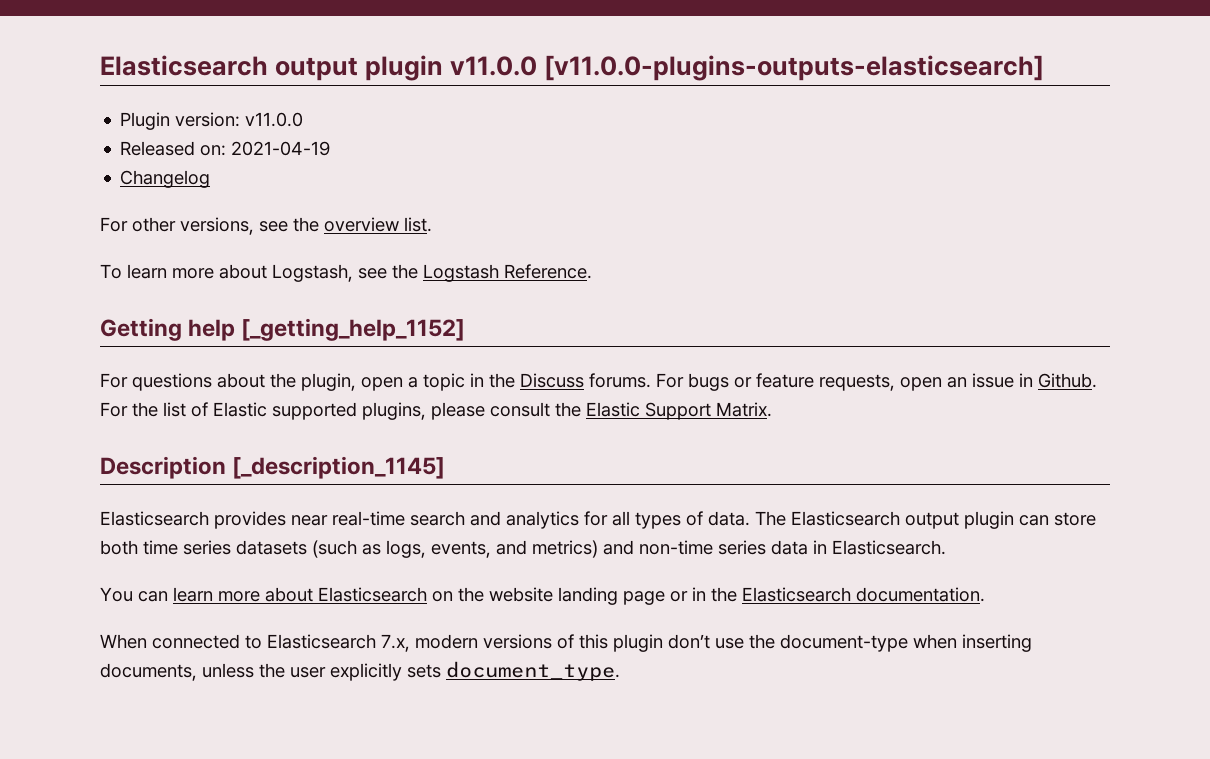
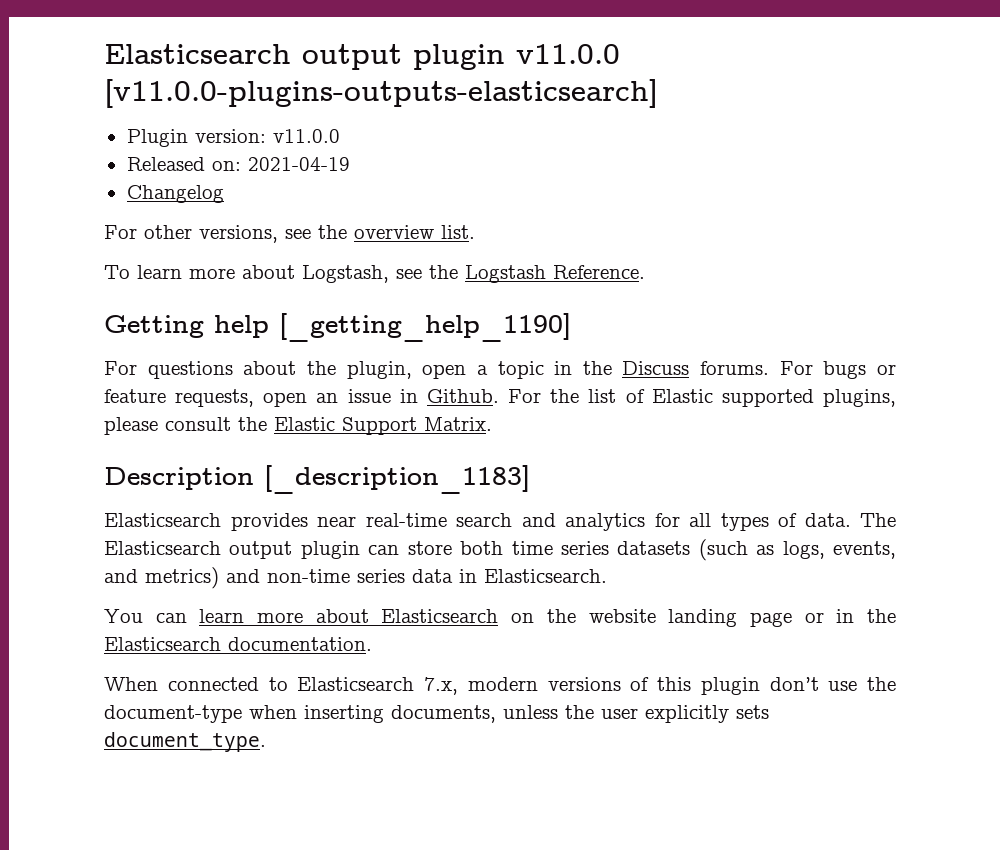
[241,318,466,341] [_getting_help_1152] -> [279,313,571,342] [_getting_help_1190]
[232,456,446,479] [_description_1145] -> [264,465,530,494] [_description_1183]

